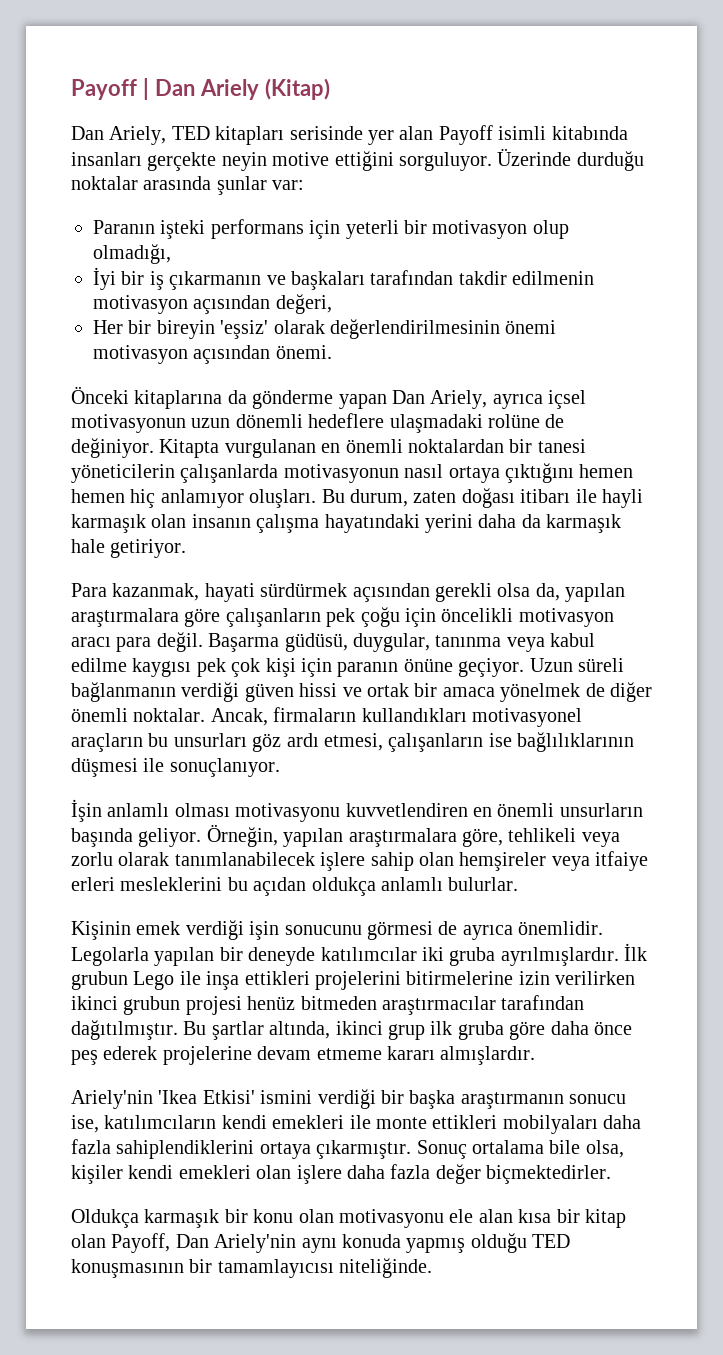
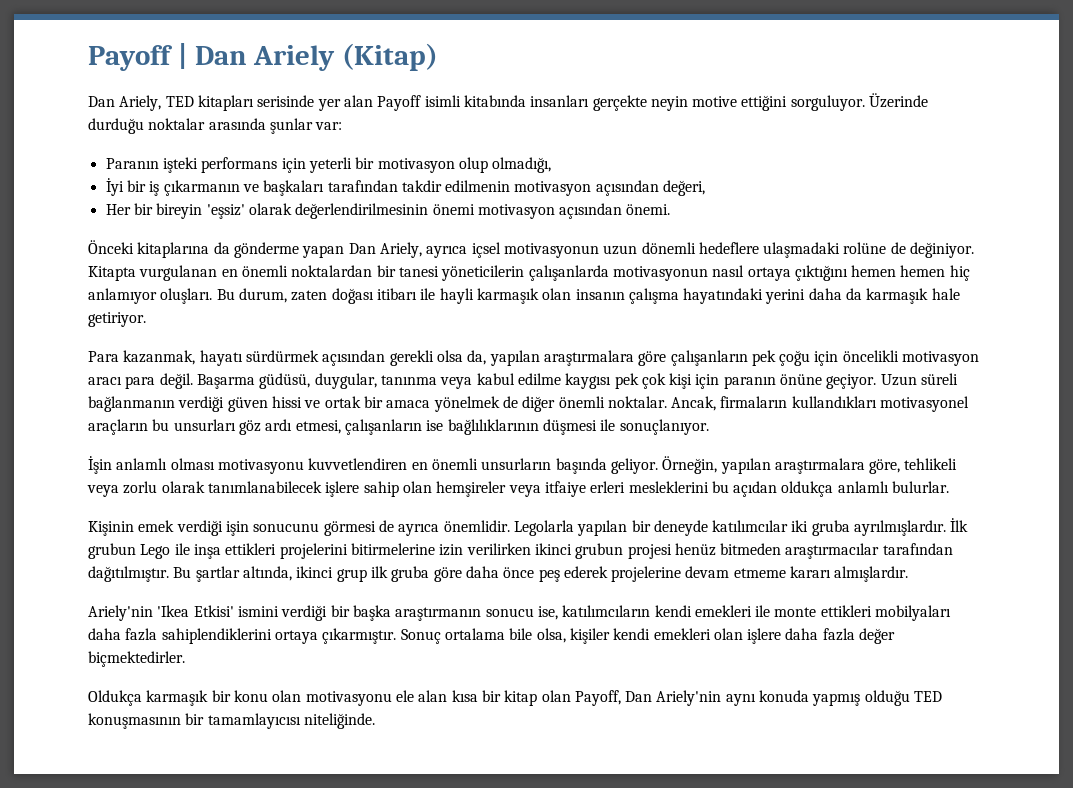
[204,583,255,602] hayati -> [199,350,243,366] hayatı

